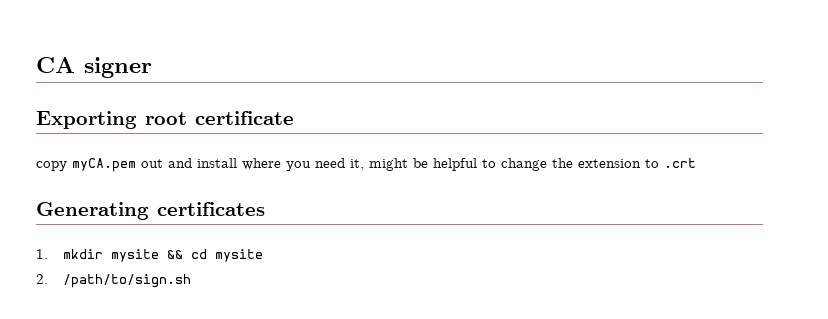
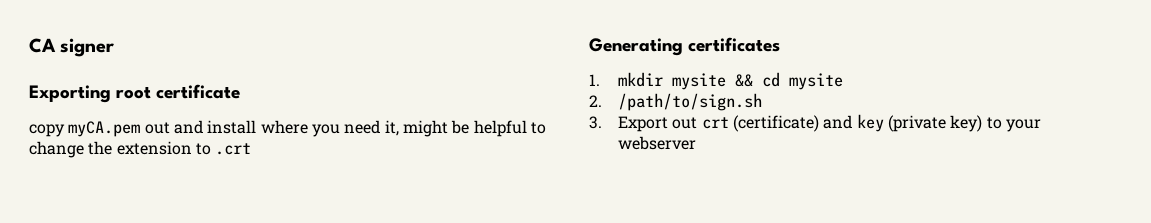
(191, 281) none -> [589,114,1042,132] [618,136,697,150] // 3. Export out crt (certificate) and key (private key) to your webserver

